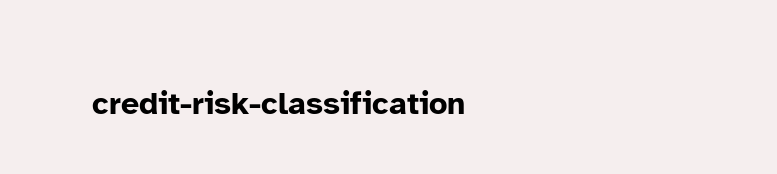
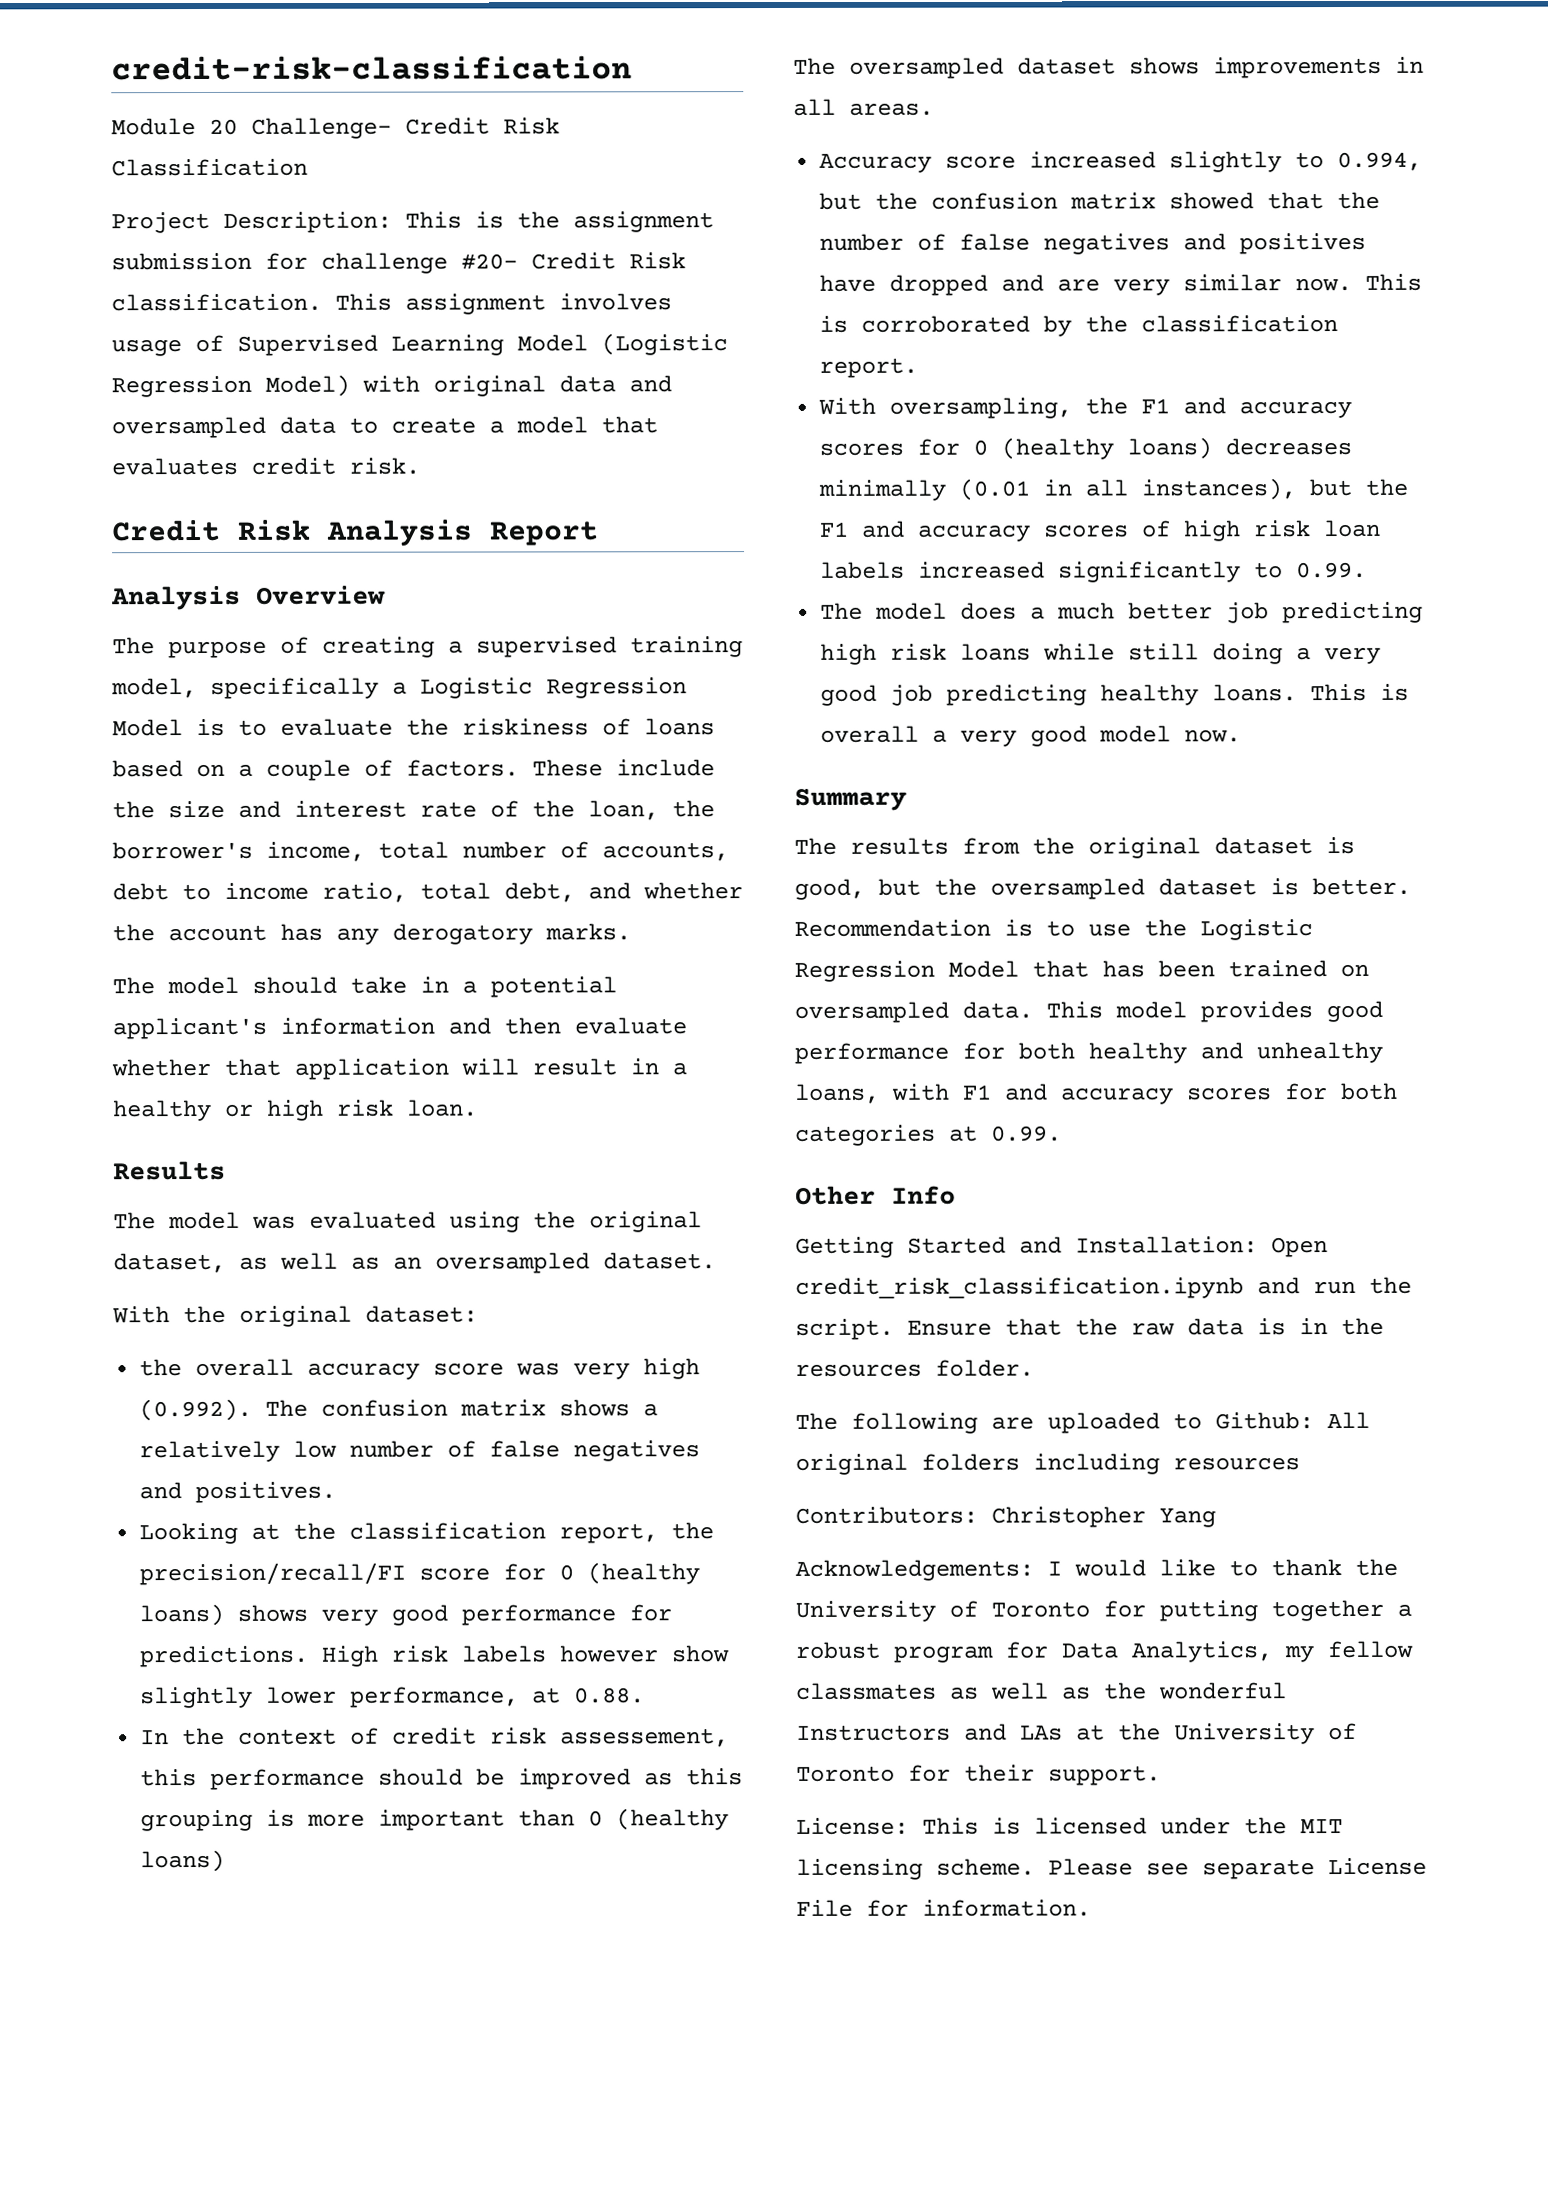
(465, 102) none -> [111,117,560,139] [111,158,308,177] [111,211,714,234] [111,252,686,274] [111,293,672,315] [111,333,728,357] [111,374,672,398] [111,416,658,439] [111,457,420,476] [111,519,599,547] [111,585,386,611] [112,636,743,659] [111,677,687,699] [112,718,715,737] [112,759,715,781] [112,800,715,821] [112,841,729,862] [112,882,743,903] [112,923,631,945] [112,976,617,998] [112,1017,687,1040] [111,1058,687,1080] [113,1099,478,1122] [113,1160,226,1181] [113,1211,702,1233] [113,1252,716,1274] [112,1305,478,1327] [139,1358,701,1380] [139,1398,659,1422] [139,1440,701,1463] [139,1481,337,1504] [139,1522,715,1545] [139,1562,701,1586] [139,1603,673,1627] [139,1645,730,1668] [140,1686,646,1709] [140,1727,730,1748] [140,1768,744,1790] [140,1808,730,1832] [140,1849,226,1873] [793,56,1424,79] [793,98,934,116] [819,151,1423,173] [819,191,1381,210] [819,232,1367,255] [819,273,1423,296] [819,315,1339,337] [819,357,919,378] [818,397,1353,419] [819,437,1353,460] [818,478,1409,501] [819,519,1382,542] [820,561,1368,583] [820,601,1424,624] [820,643,1382,665] [820,683,1410,706] [820,725,1242,747] [794,788,907,811] [794,836,1355,859] [794,877,1411,900] [794,919,1313,941] [794,960,1369,982] [794,1000,1383,1023] [794,1041,1383,1064] [794,1082,1398,1105] [795,1124,1062,1146] [795,1185,956,1205] [795,1236,1328,1258] [795,1276,1412,1299] [795,1317,1384,1340] [795,1359,1034,1377] [795,1411,1370,1434] [795,1453,1300,1475] [795,1506,1216,1528] [795,1558,1398,1581] [795,1599,1412,1622] [795,1640,1413,1663] [796,1682,1287,1700] [796,1722,1357,1745] [796,1764,1161,1786] [796,1817,1343,1835] [796,1857,1427,1880] [796,1899,1091,1917] // Module 20 Challenge- Credit Risk Classification // Project Description: This is the assignment submission for challenge #20- Credit Risk classification. This assignment involves usage of Supervised Learning Model (Logistic Regression Model) with original data and oversampled data to create a model that evaluates credit risk. // Credit Risk Analysis Report // Analysis Overview // The purpose of creating a supervised training model, specifically a Logistic Regression Model is to evaluate the riskiness of loans based on a couple of factors. These include the size and interest rate of the loan, the borrower's income, total number of accounts, debt to income ratio, total debt, and whether the account has any derogatory marks. // The model should take in a potential applicant's information and then evaluate whether that application will result in a healthy or high risk loan. // Results // The model was evaluated using the original dataset, as well as an oversampled dataset. // With the original dataset: // the overall accuracy score was very high (0.992). The confusion matrix shows a relatively low number of false negatives and positives. // Looking at the classification report, the precision/recall/FI score for 0 (healthy loans) shows very good performance for predictions. High risk labels however show slightly lower performance, at 0.88. // In the context of credit risk assessement, this performance should be improved as this grouping is more important than 0 (healthy loans) // The oversampled dataset shows improvements in all areas. // Accuracy score increased slightly to 0.994, but the confusion matrix showed that the number of false negatives and positives have dropped and are very similar now. This is corroborated by the classification report. // With oversampling, the F1 and accuracy scores for 0 (healthy loans) decreases minimally (0.01 in all instances), but the F1 and accuracy scores of high risk loan labels increased significantly to 0.99. // The model does a much better job predicting high risk loans while still doing a very good job predicting healthy loans. This is overall a very good model now. // Summary // The results from the original dataset is good, but the oversampled dataset is better. Recommendation is to use the Logistic Regression Model that has been trained on oversampled data. This model provides good performance for both healthy and unhealthy loans, with F1 and accuracy scores for both categories at 0.99. // Other Info // Getting Started and Installation: Open credit_risk_classification.ipynb and run the script. Ensure that the raw data is in the resources folder. // The following are uploaded to Github: All original folders including resources // Contributors: Christopher Yang // Acknowledgements: I would like to thank the University of Toronto for putting together a robust program for Data Analytics, my fellow classmates as well as the wonderful Instructors and LAs at the University of Toronto for their support. // License: This is licensed under the MIT licensing scheme. Please see separate License File for information.

